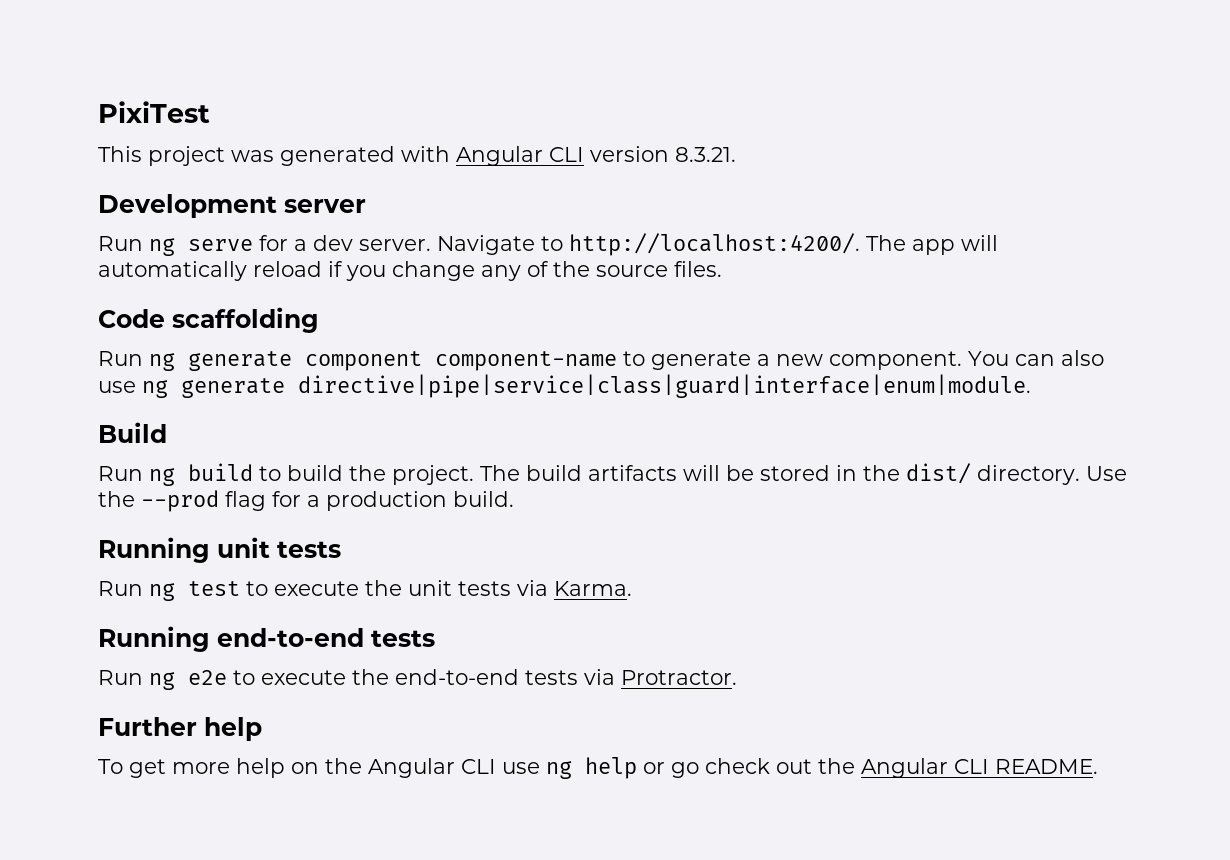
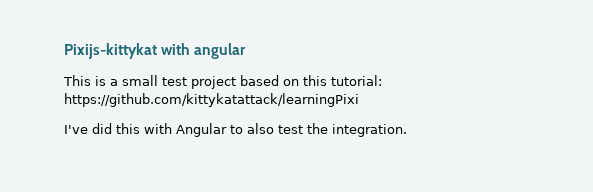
[98,101,210,123] [98,146,736,166] [98,194,366,218] [98,233,998,256] [98,261,722,281] [98,307,319,333] [98,350,1104,371] [98,374,1031,398] [98,422,167,443] [98,463,1127,486] [98,490,514,512] [98,537,341,563] [98,580,632,601] [98,626,435,652] [98,669,737,690] [98,717,262,741] [98,757,1098,779] PixiTest // This project was generated with Angular CLI version 8.3.21. // Development server // Run ng serve for a dev server. Navigate to http://localhost:4200/. The app will automatically reload if you change any of the source files. // Code scaffolding // Run ng generate component component-name to generate a new component. You can also use ng generate directive|pipe|service|class|guard|interface|enum|module. // Build // Run ng build to build the project. The build artifacts will be stored in the dist/ directory. Use the --prod flag for a production build. // Running unit tests // Run ng test to execute the unit tests via Karma. // Running end-to-end tests // Run ng e2e to execute the end-to-end tests via Protractor. // Further help // To get more help on the Angular CLI use ng help or go check out the Angular CLI README. -> [64,43,247,59] [63,75,382,89] [64,93,359,107] [64,123,407,137] Pixijs-kittykat with angular // This is a small test project based on this tutorial: https://github.com/kittykatattack/learningPixi // I've did this with Angular to also test the integration.

